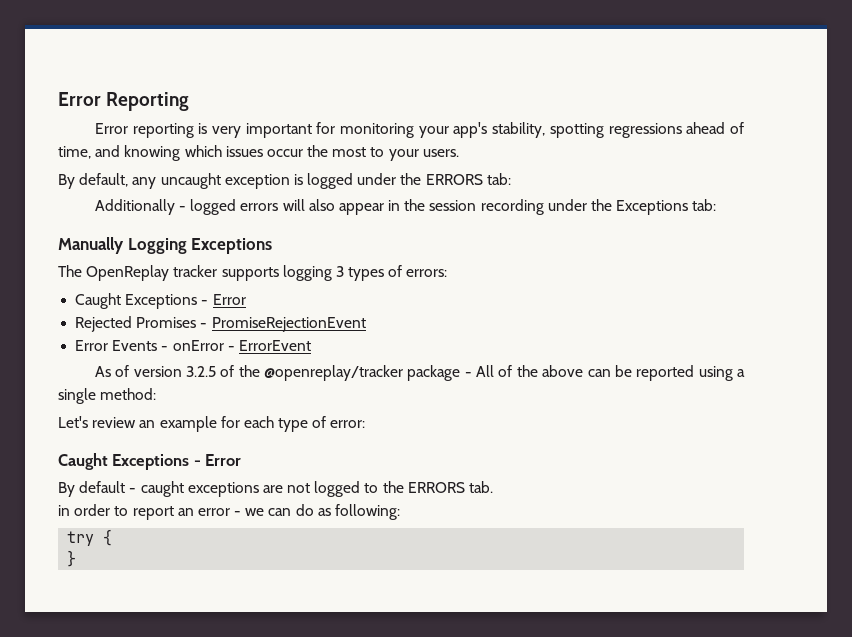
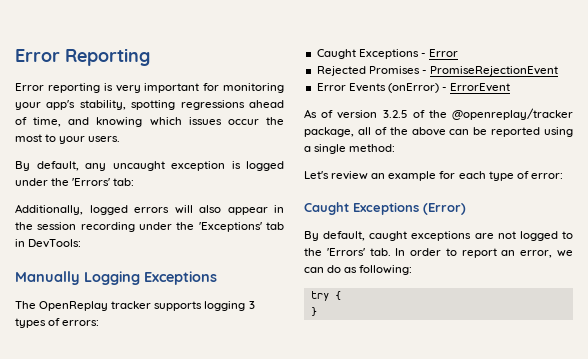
[425,173,511,185] [94,199,186,215] ERRORS tab: // Additionally - -> [72,178,135,186] [15,204,83,215] 'Errors' tab: // Additionally,
[616,199,717,215] Exceptions tab: -> [198,222,284,232] [15,239,82,248] 'Exceptions' tab in DevTools:
[161,340,224,351] - onError -> [387,83,439,93] (onError)
[407,365,495,381] package - All -> [304,127,371,137] package, all
[193,454,242,466] [58,481,137,497] - Error // By default - -> [423,203,466,215] [304,231,366,241] (Error) // By default,
[407,482,465,493] ERRORS -> [326,248,365,256] 'Errors'
[58,505,70,516] // in -> [395,248,406,256] In
[197,508,242,516] error - -> [520,250,553,258] error,

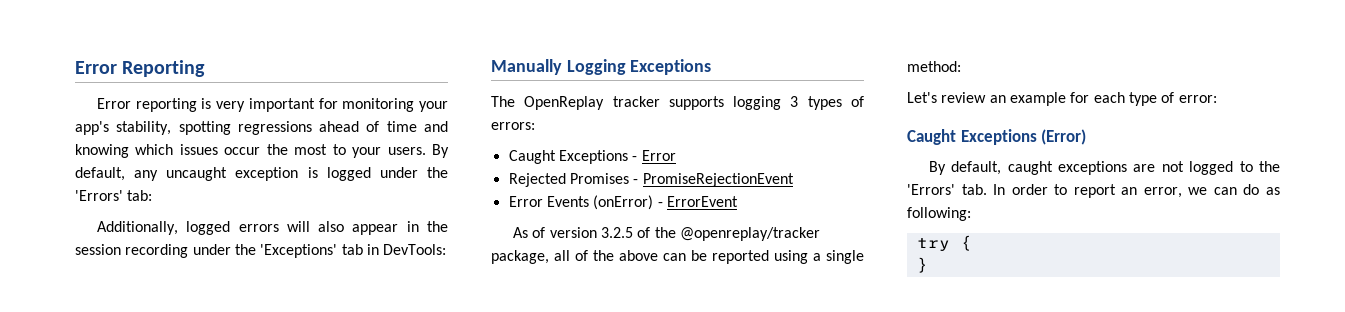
[33,117,62,127] time, -> [386,121,417,132] time
(121, 139) // -> (426, 151) none

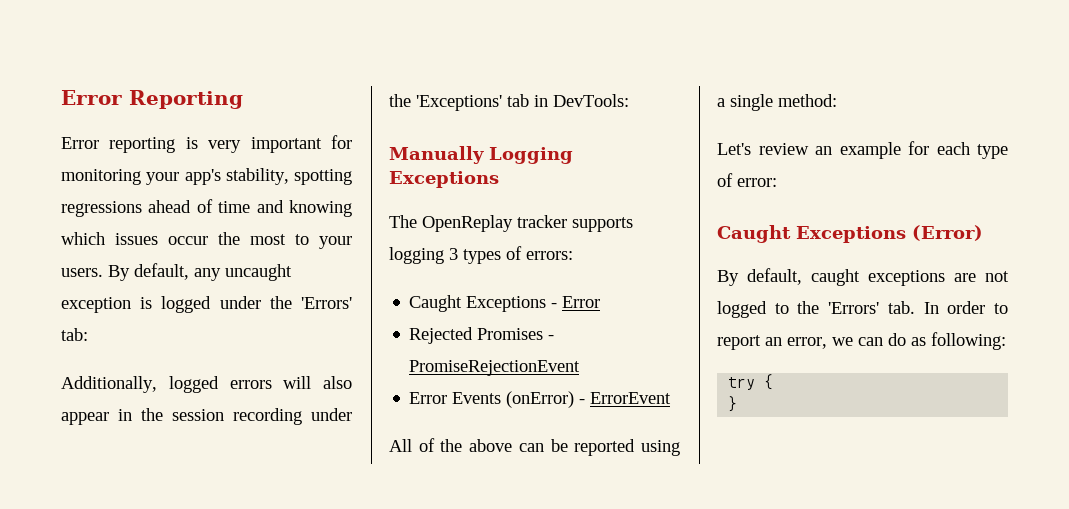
[512,227,820,241] [491,250,570,264] As of version 3.2.5 of the @openreplay/tracker package, all -> [389,439,412,452] All

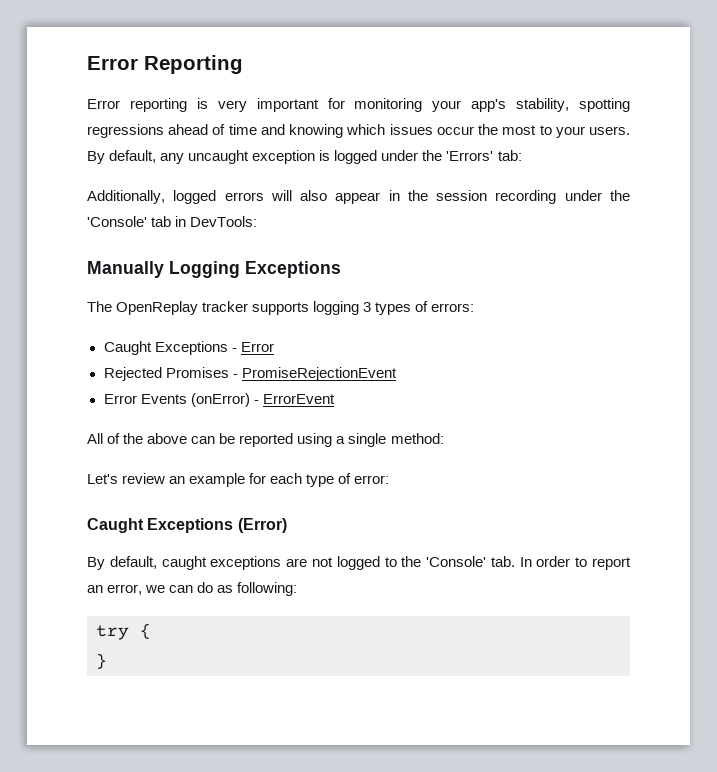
[416,95,502,111] 'Exceptions' -> [87,216,147,227] 'Console'
[828,302,880,314] 'Errors' -> [426,556,487,567] 'Console'

